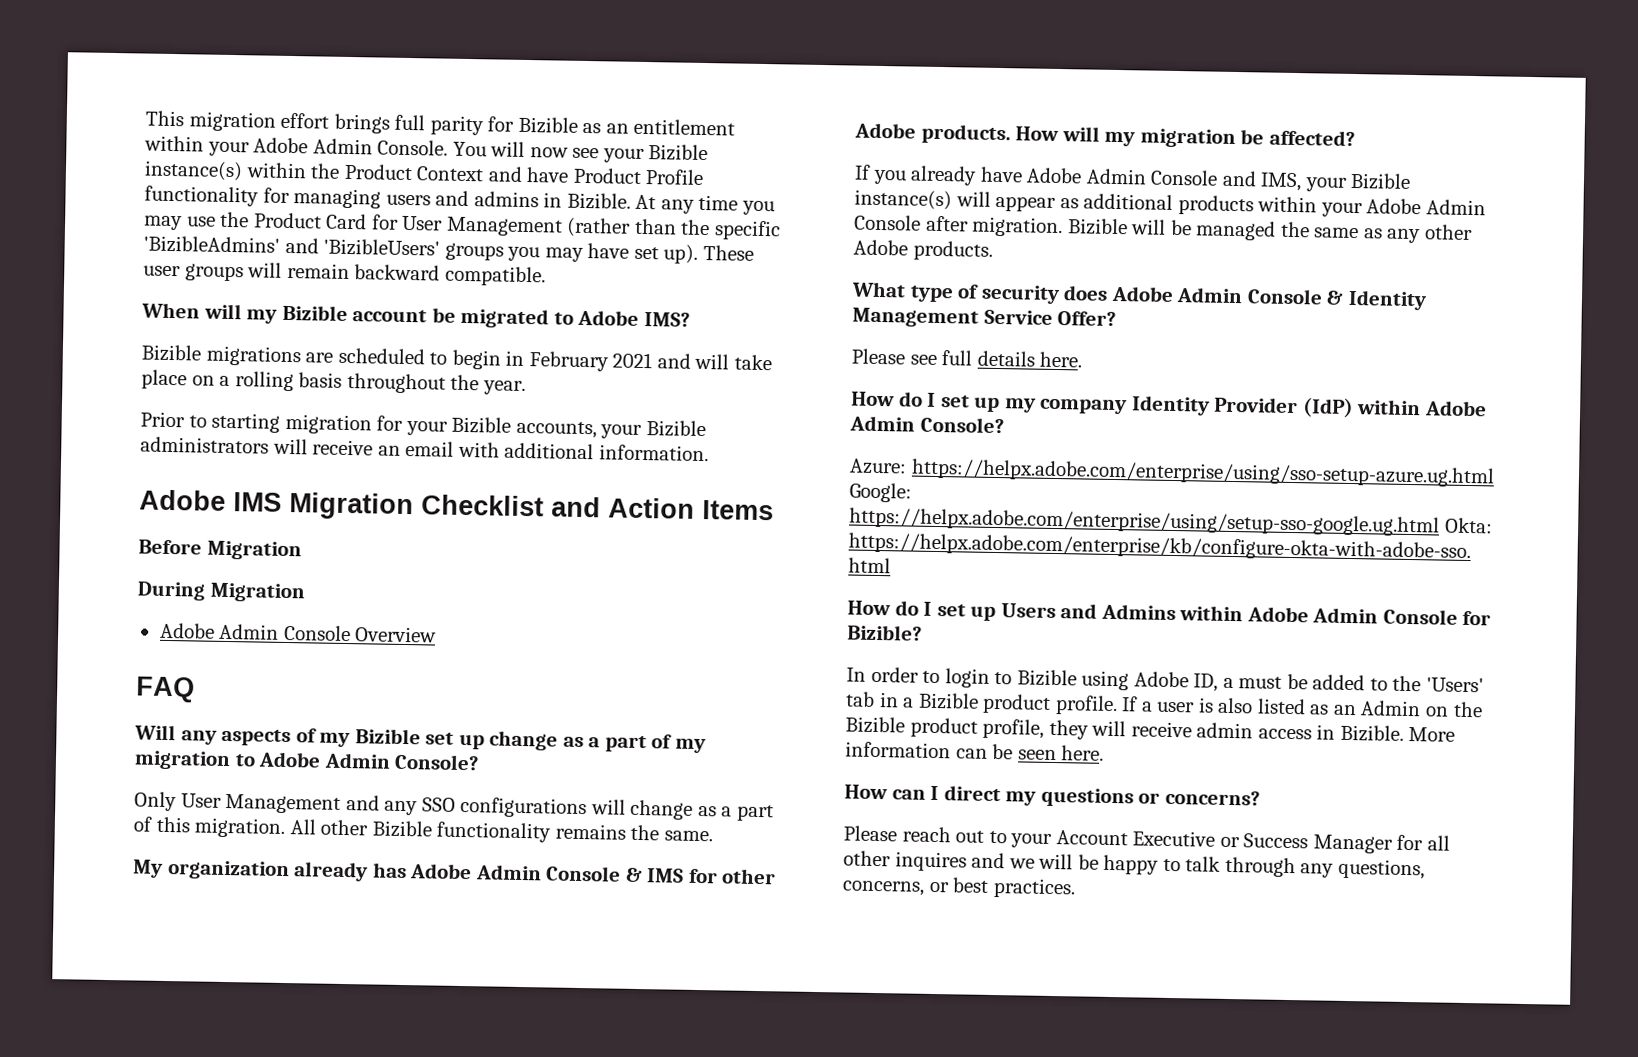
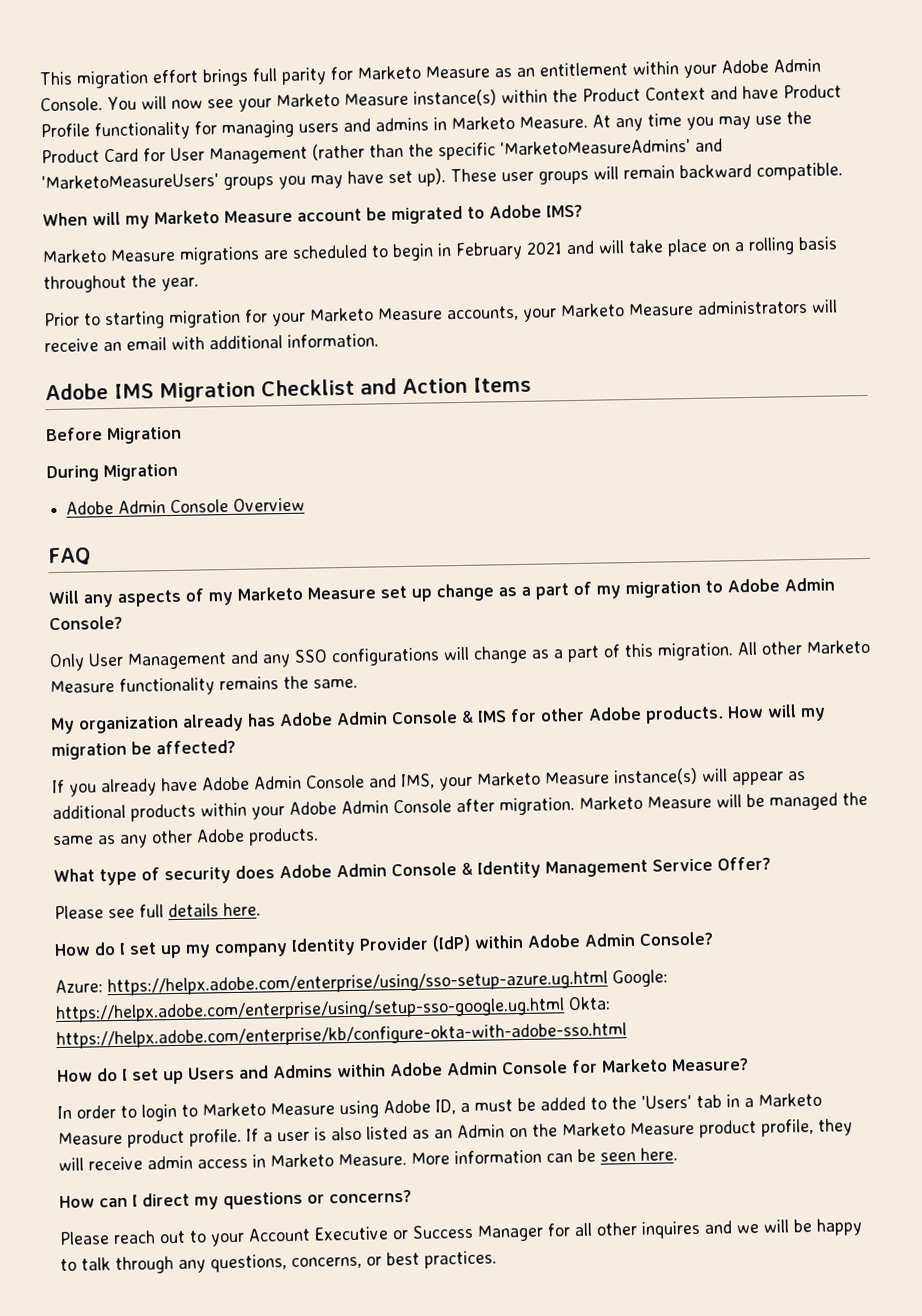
[517,116,578,134] Bizible -> [357,65,490,80] Marketo Measure
[648,144,709,162] Bizible -> [275,92,409,108] Marketo Measure
[566,192,631,210] Bizible. -> [451,115,588,131] Marketo Measure.
[143,235,441,257] 'BizibleAdmins' and 'BizibleUsers' -> [500,138,723,156] [41,173,219,190] 'MarketoMeasureAdmins' and 'MarketoMeasureUsers'
[281,304,348,321] Bizible -> [154,209,293,225] Marketo Measure
[141,344,202,362] Bizible -> [42,248,176,264] Marketo Measure
[451,416,706,439] Bizible accounts, your Bizible -> [309,302,694,322] Marketo Measure accounts, your Marketo Measure
[354,728,421,745] Bizible -> [237,586,376,601] Marketo Measure
[371,820,432,838] Bizible -> [806,639,870,655] [50,679,115,694] Marketo Measure
[1350,172,1412,190] Bizible -> [476,771,610,786] Marketo Measure
[1067,218,1128,236] Bizible -> [579,795,712,810] Marketo Measure
[847,624,922,641] Bizible? -> [601,1058,749,1073] Marketo Measure?
[1016,669,1077,687] Bizible -> [202,1102,335,1117] Marketo Measure
[917,692,979,710] Bizible -> [758,1092,822,1107] [58,1131,123,1146] Marketo Measure
[845,716,905,734] Bizible -> [562,1122,695,1137] Marketo Measure
[1339,724,1404,742] Bizible. -> [270,1153,407,1168] Marketo Measure.

